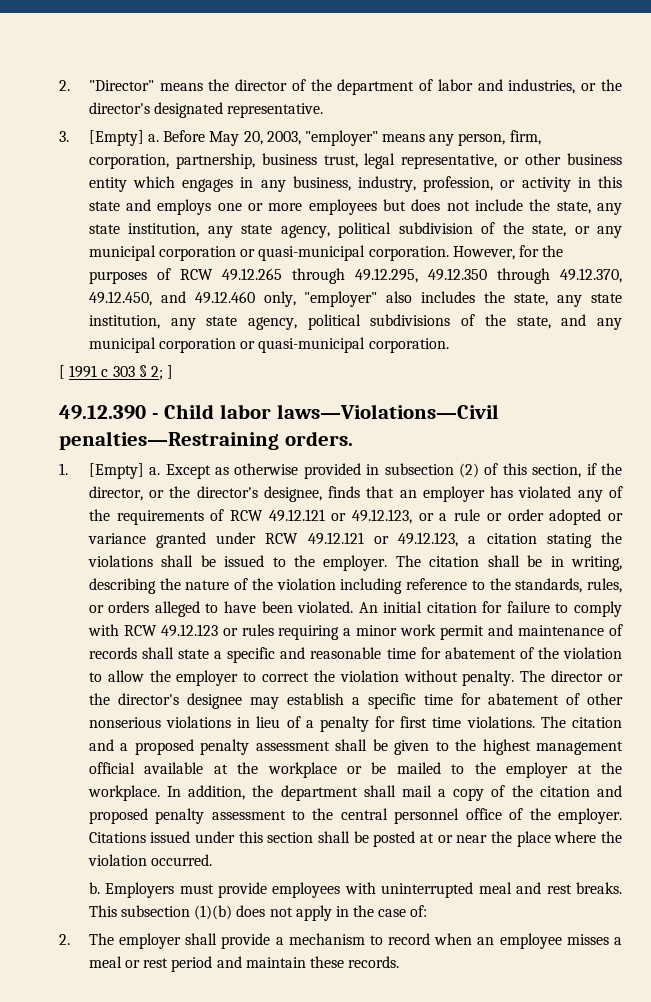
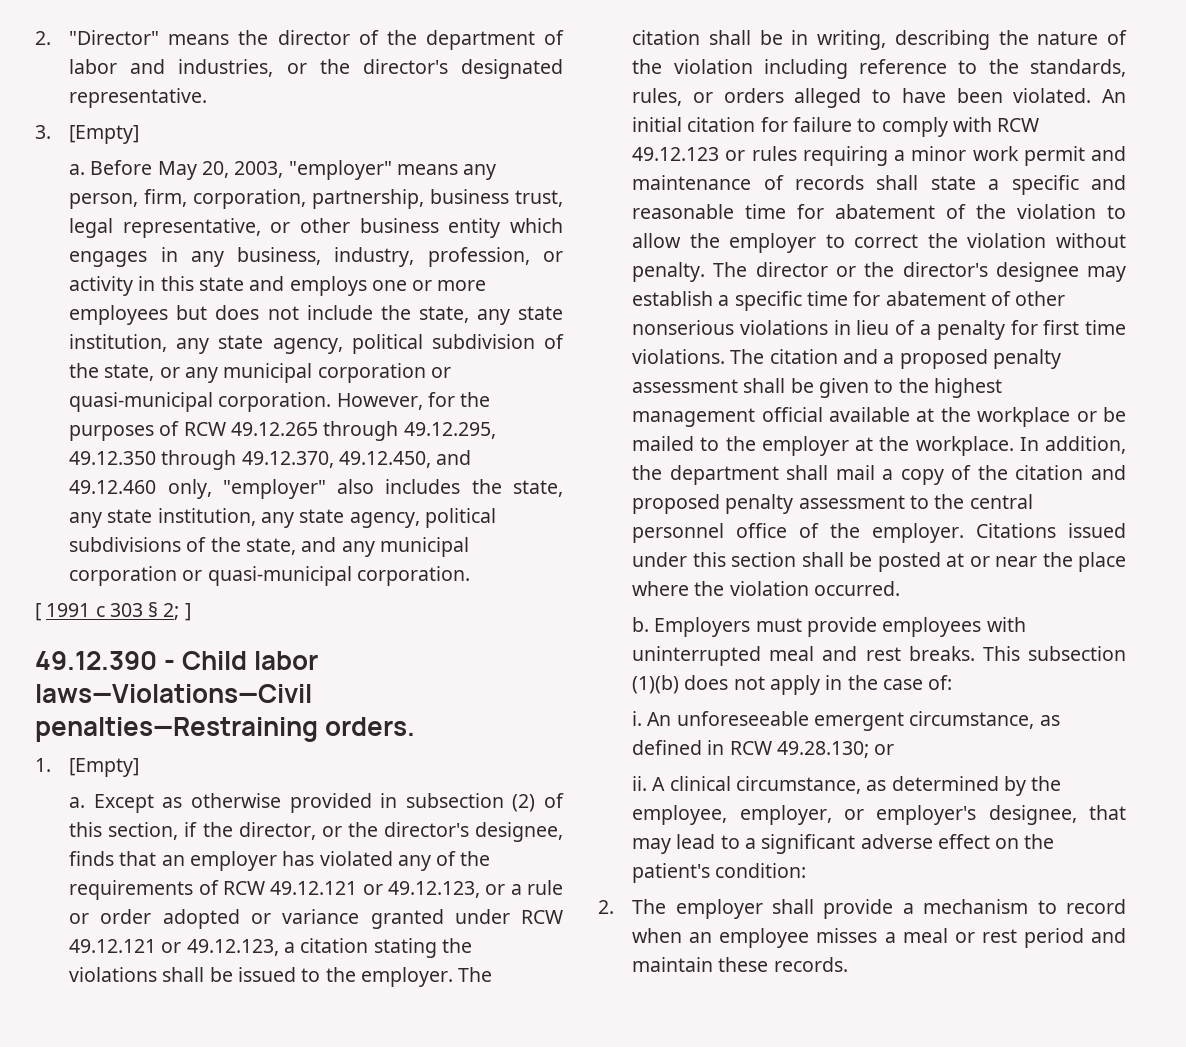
(144, 138) none -> (140, 134) //
(144, 471) none -> (140, 767) //
(428, 911) none -> [632,711,1060,731] [632,740,895,758] [632,776,1062,796] [632,805,1126,825] [632,834,1055,854] [632,863,807,883] // i. An unforeseeable emergent circumstance, as defined in RCW 49.28.130; or // ii. A clinical circumstance, as determined by the employee, employer, or employer's designee, that may lead to a significant adverse effect on the patient's condition:

